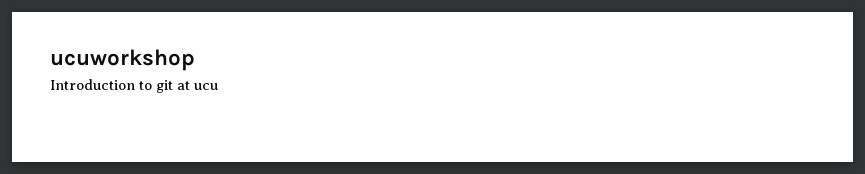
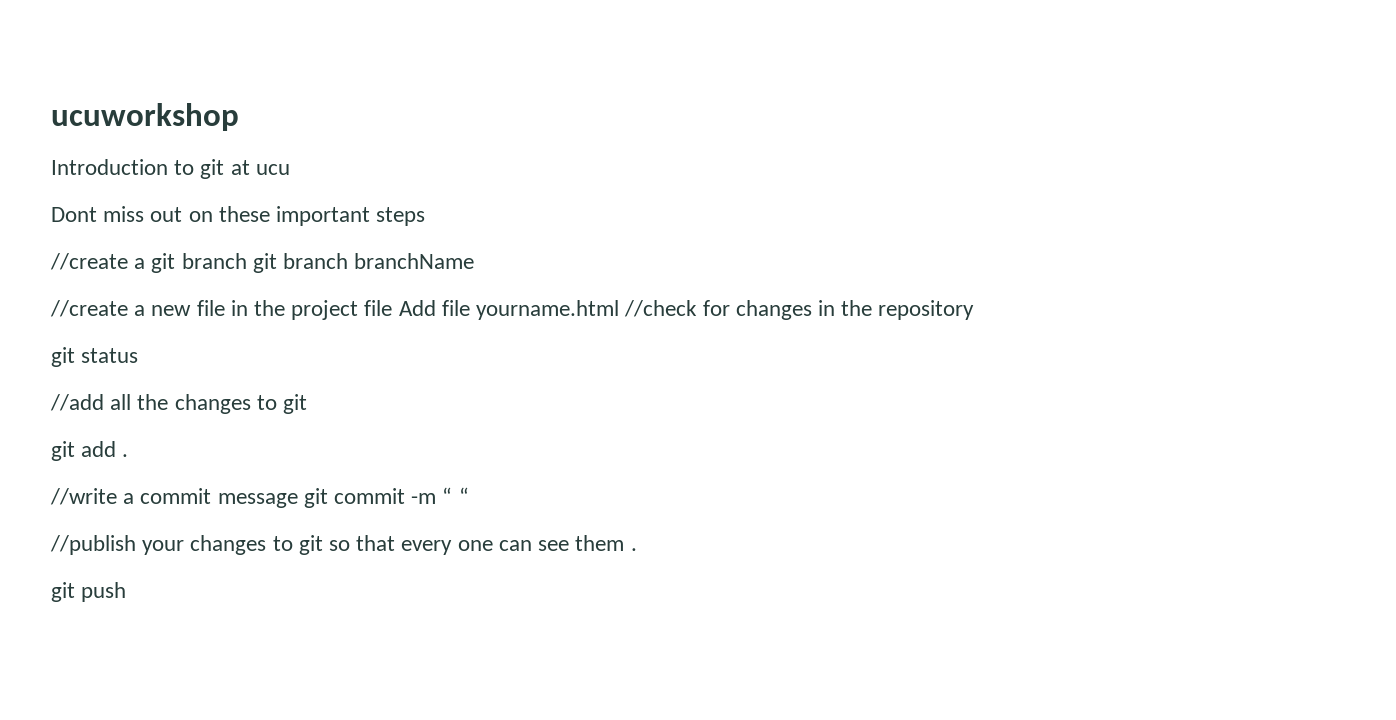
(218, 86) none -> [51,206,426,226] [50,253,475,273] [50,300,975,320] [51,347,139,367] [50,394,308,414] [51,441,129,461] [50,487,469,508] [50,535,637,555] [51,582,127,602] // Dont miss out on these important steps // //create a git branch git branch branchName // //create a new file in the project file Add file yourname.html //check for changes in the repository // git status // //add all the changes to git // git add . // //write a commit message git commit -m “ “ // //publish your changes to git so that every one can see them . // git push

